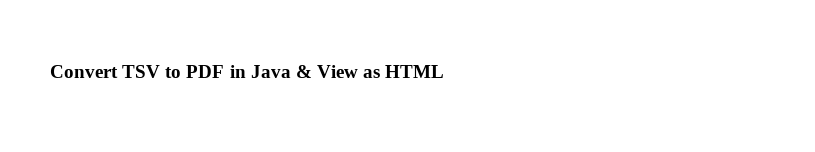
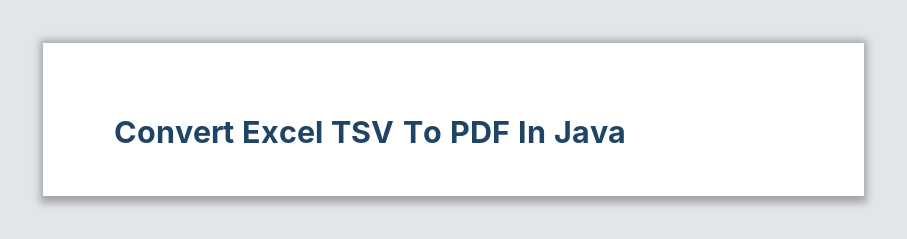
[122,65,445,78] TSV to PDF in Java & View as HTML -> [242,121,627,143] Excel TSV To PDF In Java

